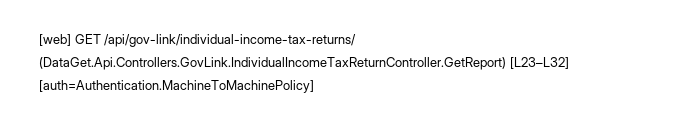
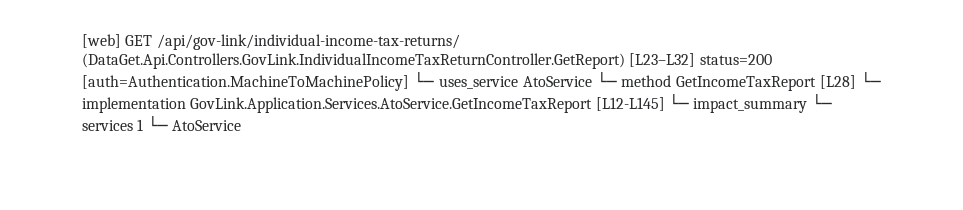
[39,80,314,93] [auth=Authentication.MachineToMachinePolicy] -> [699,54,772,65] [82,71,881,91] [82,93,832,113] [82,115,241,131] status=200 [auth=Authentication.MachineToMachinePolicy] └─ uses_service AtoService └─ method GetIncomeTaxReport [L28] └─ implementation GovLink.Application.Services.AtoService.GetIncomeTaxReport [L12-L145] └─ impact_summary └─ services 1 └─ AtoService

